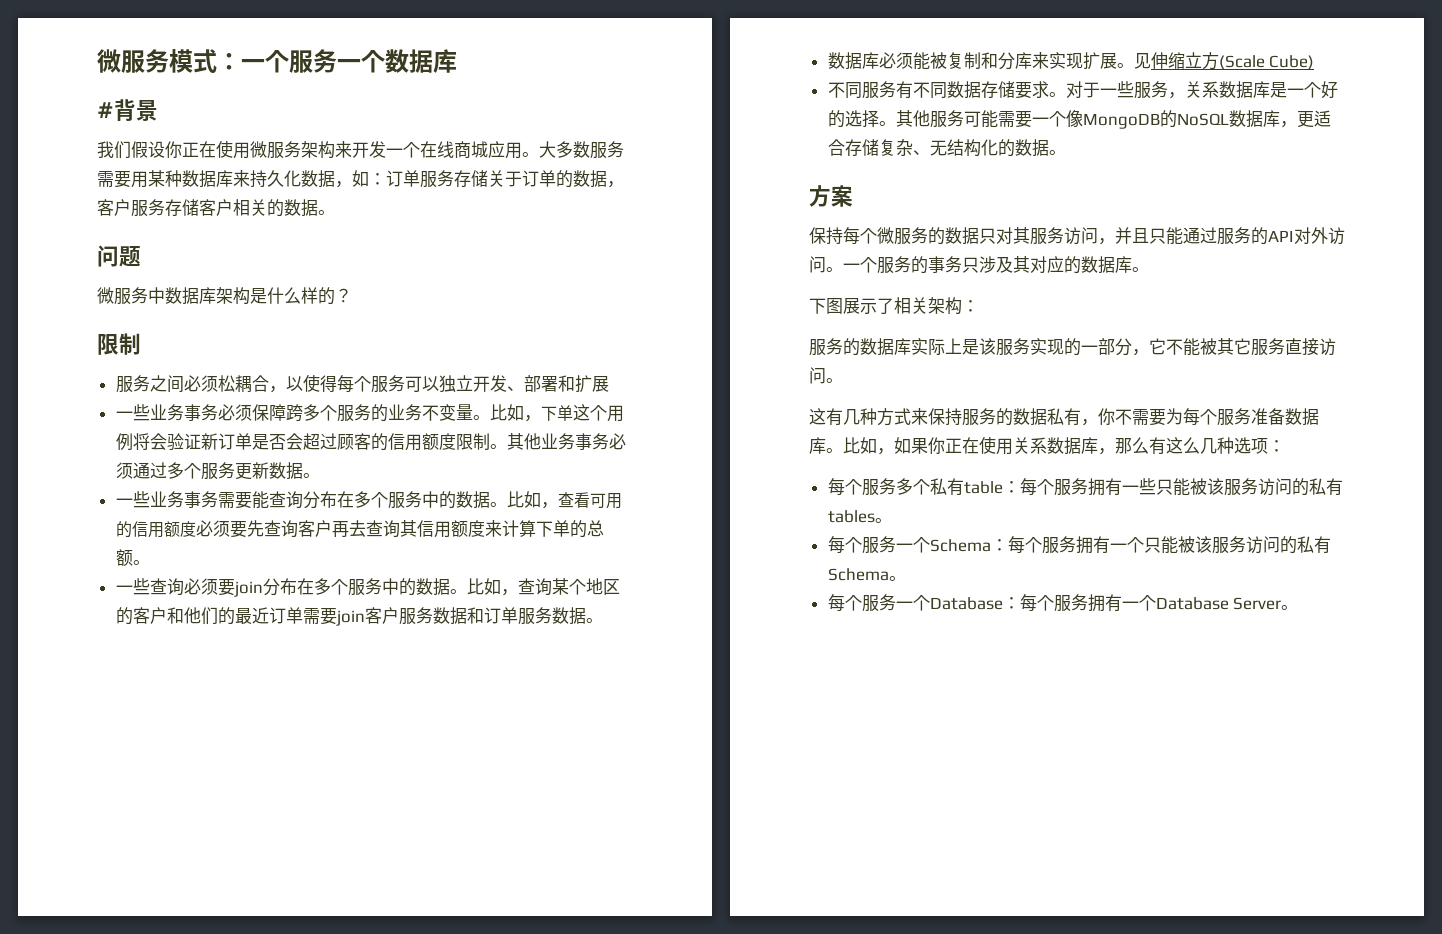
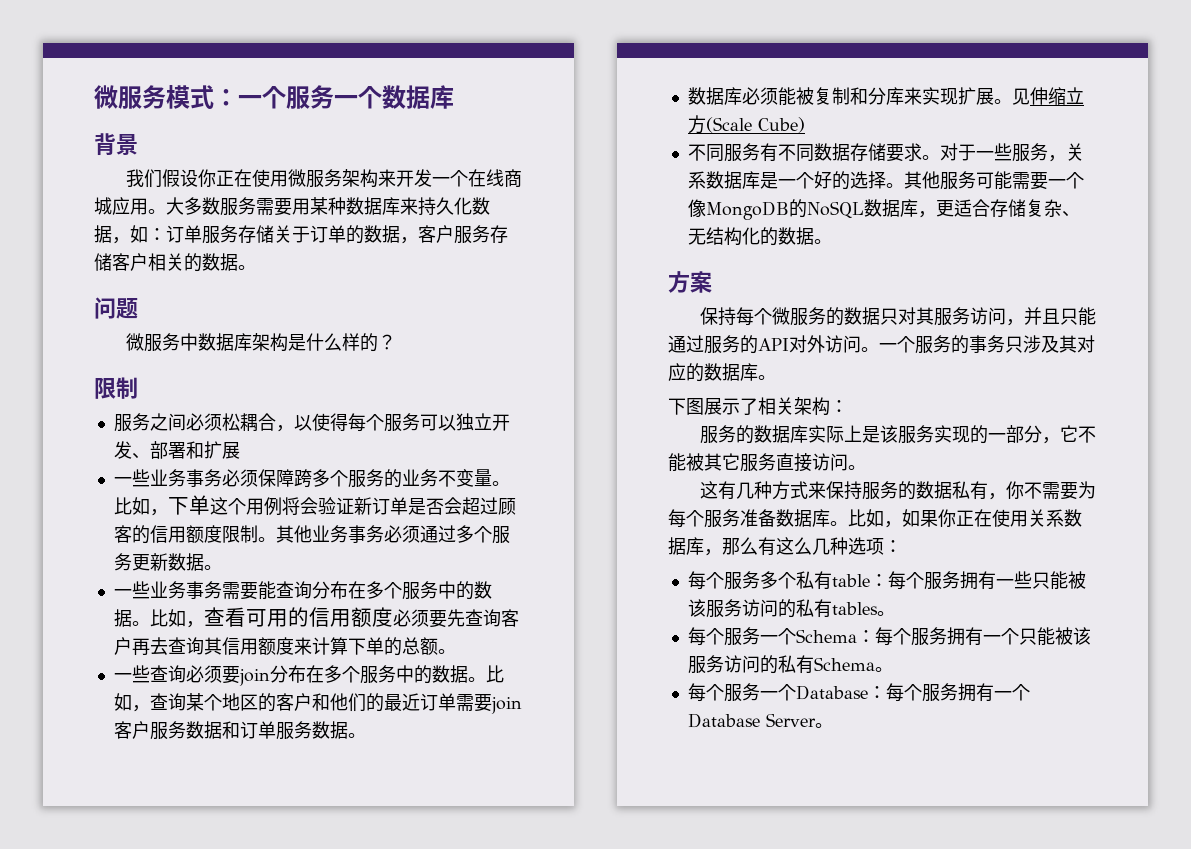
[97,102,114,118] # -> (454, 97) none

